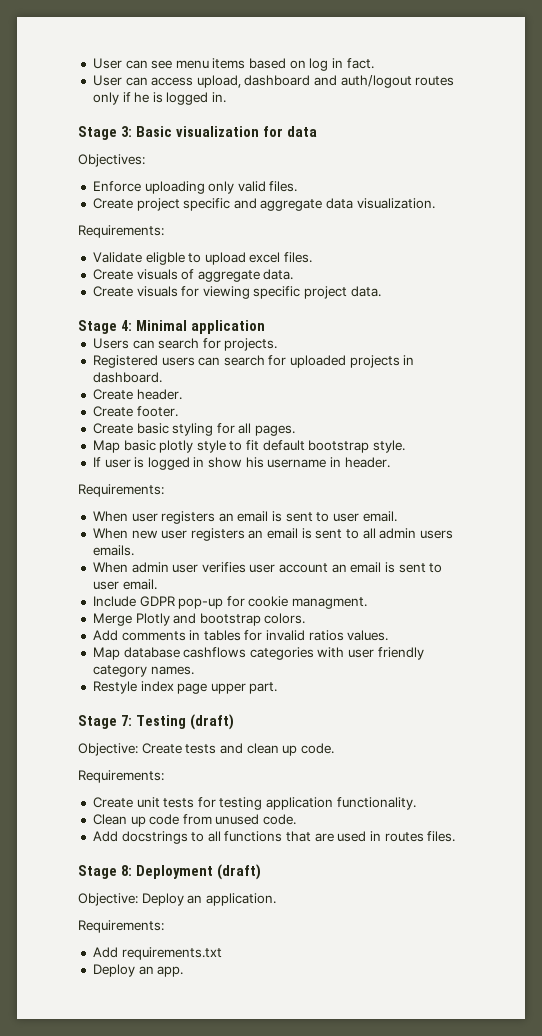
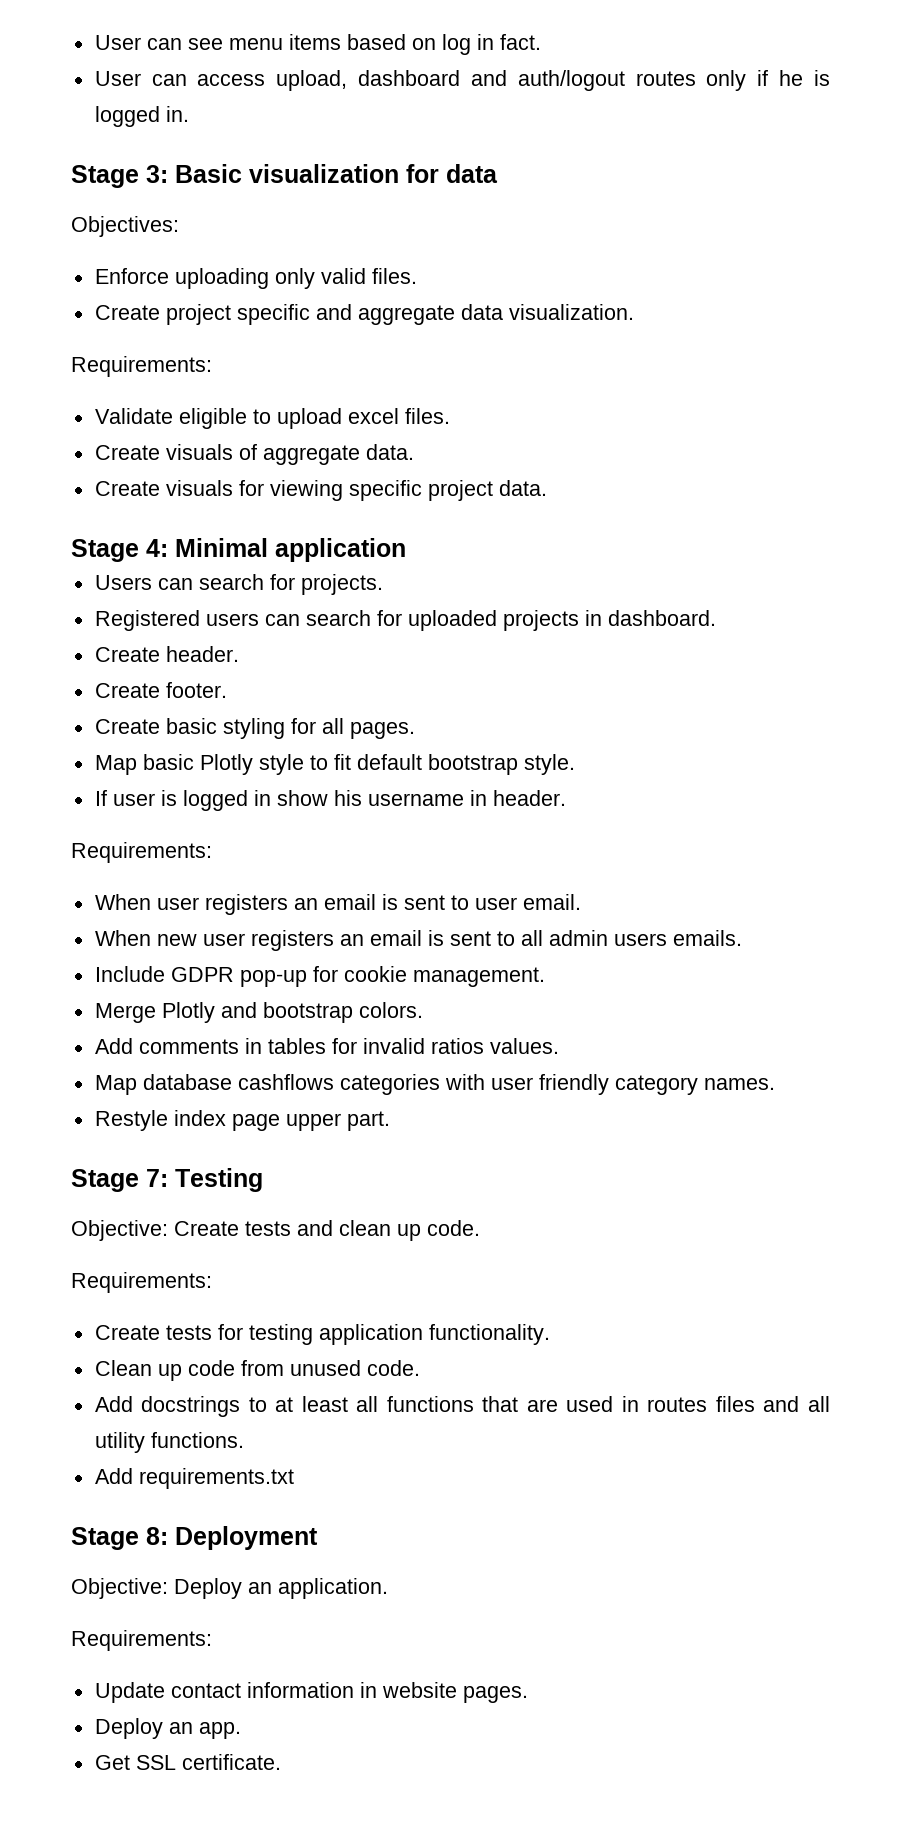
[145,252,185,265] eligble -> [178,408,247,429] eligible
[159,440,194,453] plotly -> [199,754,253,775] Plotly
[92,562,443,573] [92,579,157,590] // When admin user verifies user account an email is sent to user email. -> (742, 938) none
[292,597,368,609] managment. -> [412,967,545,987] management.
[189,714,234,730] (draft) -> (263, 1180) none
[136,797,160,808] unit -> (160, 1332) none
(205, 837) none -> [275,1396,348,1412] at least
[427,831,456,842] files. -> [715,1396,830,1412] [94,1432,244,1453] [94,1468,294,1489] files and all utility functions. // Add requirements.txt
[216,864,261,880] (draft) -> (318, 1538) none
[92,947,222,960] Add requirements.txt -> [94,1682,528,1703] Update contact information in website pages.
(184, 971) none -> [94,1754,281,1770] // Get SSL certificate.

